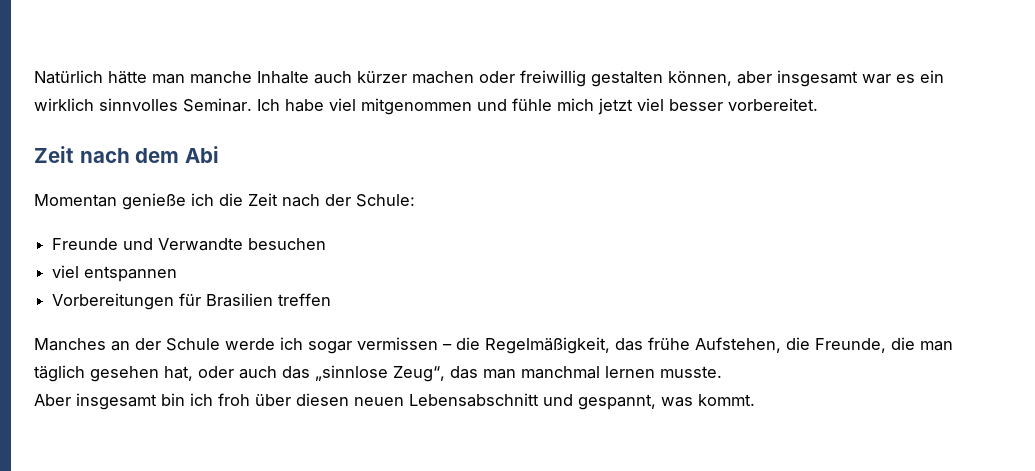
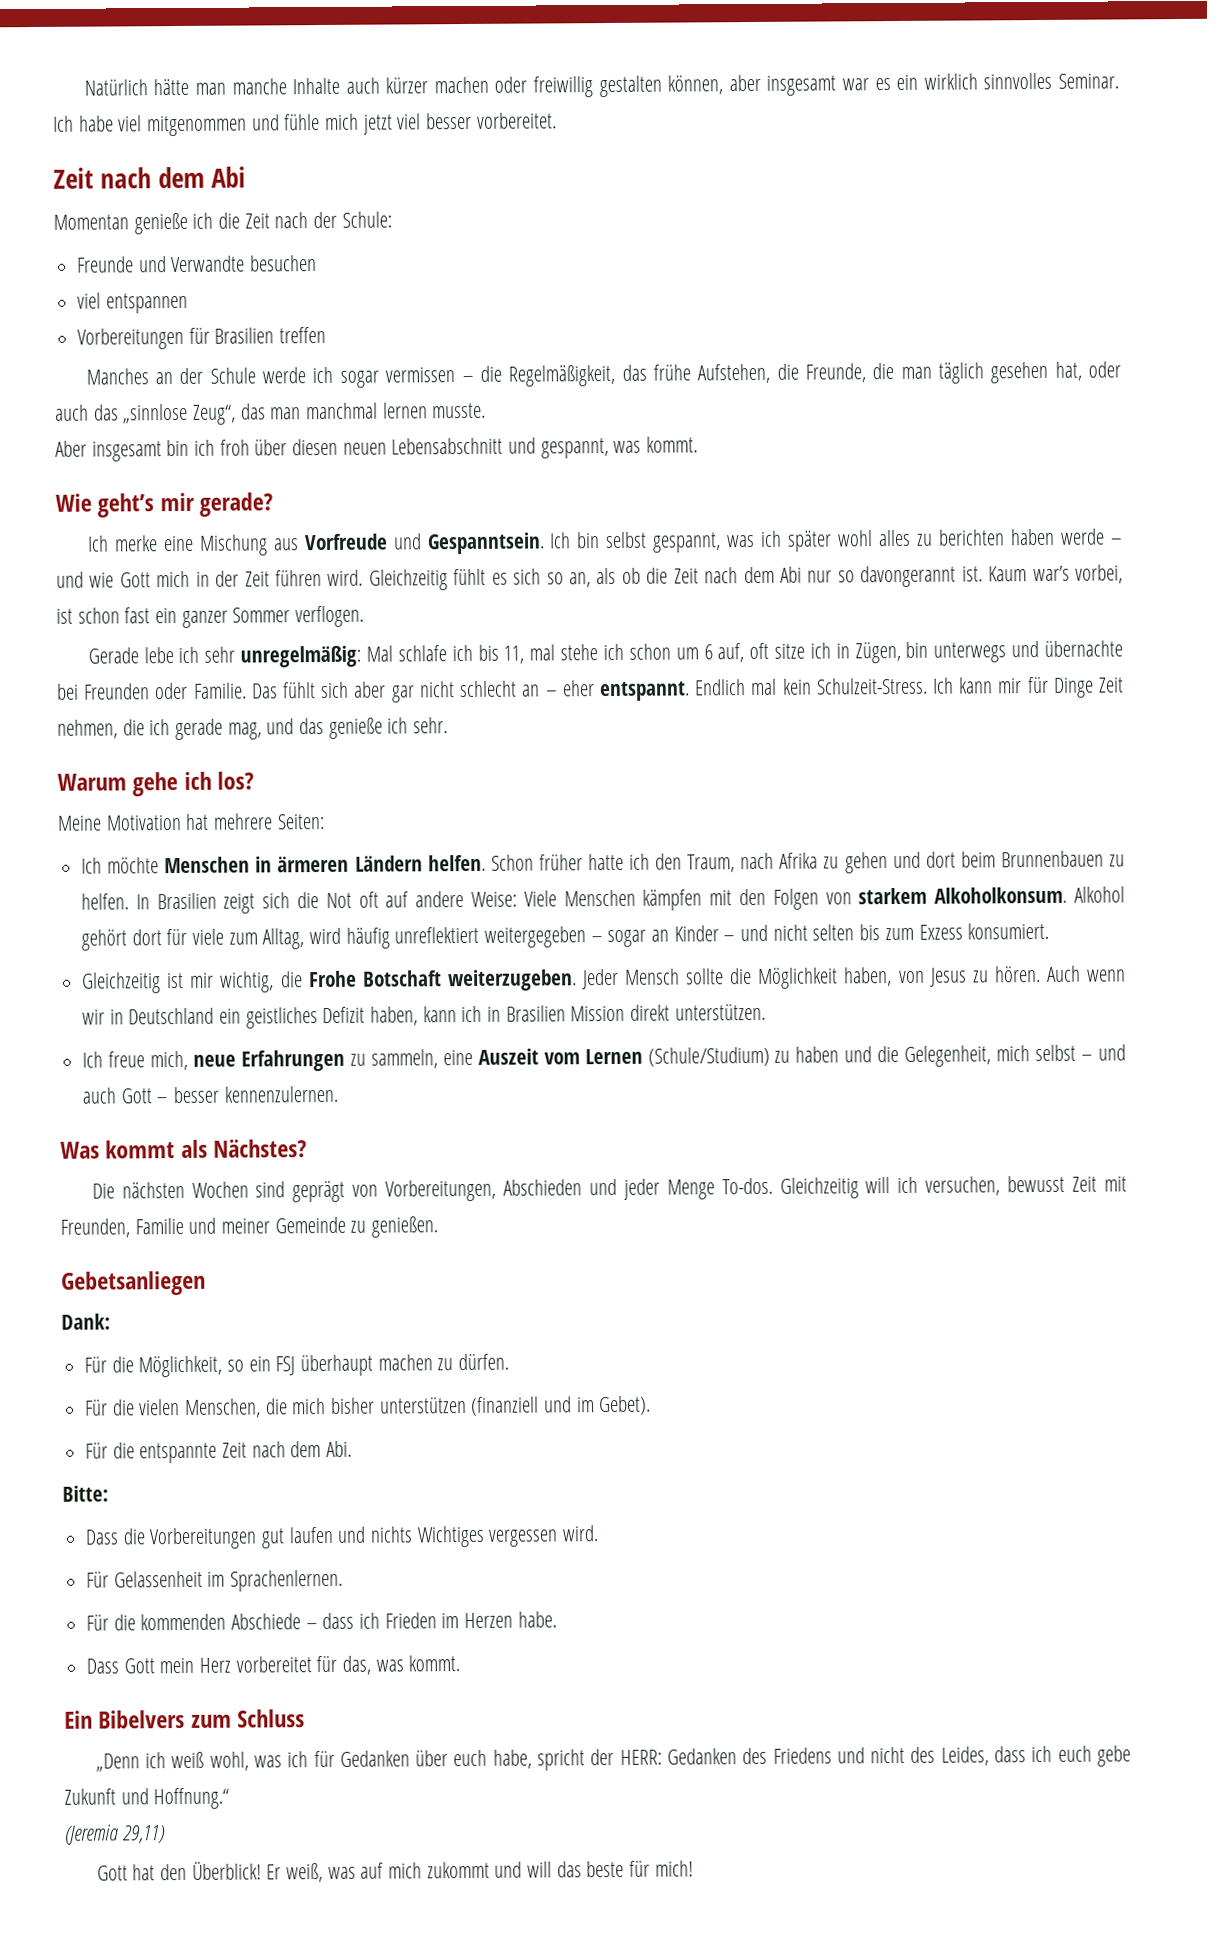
(755, 400) none -> [55,492,274,518] [86,528,1123,556] [56,564,1123,591] [56,605,365,628] [87,640,1124,668] [57,676,1125,703] [57,717,449,741] [57,771,255,797] [57,813,325,831] [81,850,1126,874] [81,886,1125,914] [81,922,1050,951] [82,965,1127,994] [82,1003,766,1029] [82,1044,1127,1072] [82,1085,338,1104] [60,1139,308,1159] [91,1175,1127,1203] [60,1216,439,1238] [61,1270,206,1296] [61,1313,111,1330] [84,1353,510,1378] [85,1395,652,1418] [85,1440,353,1464] [62,1485,109,1502] [85,1525,600,1550] [86,1569,344,1592] [86,1611,557,1631] [86,1655,461,1675] [64,1709,306,1729] [95,1745,1132,1772] [64,1787,230,1810] [64,1824,166,1845] [96,1860,694,1883] // Wie geht’s mir gerade? // Ich merke eine Mischung aus Vorfreude und Gespanntsein. Ich bin selbst gespannt, was ich später wohl alles zu berichten haben werde – und wie Gott mich in der Zeit führen wird. Gleichzeitig fühlt es sich so an, als ob die Zeit nach dem Abi nur so davongerannt ist. Kaum war’s vorbei, ist schon fast ein ganzer Sommer verflogen. // Gerade lebe ich sehr unregelmäßig: Mal schlafe ich bis 11, mal stehe ich schon um 6 auf, oft sitze ich in Zügen, bin unterwegs und übernachte bei Freunden oder Familie. Das fühlt sich aber gar nicht schlecht an – eher entspannt. Endlich mal kein Schulzeit-Stress. Ich kann mir für Dinge Zeit nehmen, die ich gerade mag, und das genieße ich sehr. // Warum gehe ich los? // Meine Motivation hat mehrere Seiten: // Ich möchte Menschen in ärmeren Ländern helfen. Schon früher hatte ich den Traum, nach Afrika zu gehen und dort beim Brunnenbauen zu helfen. In Brasilien zeigt sich die Not oft auf andere Weise: Viele Menschen kämpfen mit den Folgen von starkem Alkoholkonsum. Alkohol gehört dort für viele zum Alltag, wird häufig unreflektiert weitergegeben – sogar an Kinder – und nicht selten bis zum Exzess konsumiert. // Gleichzeitig ist mir wichtig, die Frohe Botschaft weiterzugeben. Jeder Mensch sollte die Möglichkeit haben, von Jesus zu hören. Auch wenn wir in Deutschland ein geistliches Defizit haben, kann ich in Brasilien Mission direkt unterstützen. // Ich freue mich, neue Erfahrungen zu sammeln, eine Auszeit vom Lernen (Schule/Studium) zu haben und die Gelegenheit, mich selbst – und auch Gott – besser kennenzulernen. // Was kommt als Nächstes? // Die nächsten Wochen sind geprägt von Vorbereitungen, Abschieden und jeder Menge To-dos. Gleichzeitig will ich versuchen, bewusst Zeit mit Freunden, Familie und meiner Gemeinde zu genießen. // Gebetsanliegen // Dank: // Für die Möglichkeit, so ein FSJ überhaupt machen zu dürfen. // Für die vielen Menschen, die mich bisher unterstützen (finanziell und im Gebet). // Für die entspannte Zeit nach dem Abi. // Bitte: // Dass die Vorbereitungen gut laufen und nichts Wichtiges vergessen wird. // Für Gelassenheit im Sprachenlernen. // Für die kommenden Abschiede – dass ich Frieden im Herzen habe. // Dass Gott mein Herz vorbereitet für das, was kommt. // Ein Bibelvers zum Schluss // „Denn ich weiß wohl, was ich für Gedanken über euch habe, spricht der HERR: Gedanken des Friedens und nicht des Leides, dass ich euch gebe Zukunft und Hoffnung.“ // (Jeremia 29,11) // Gott hat den Überblick! Er weiß, was auf mich zukommt und will das beste für mich!

